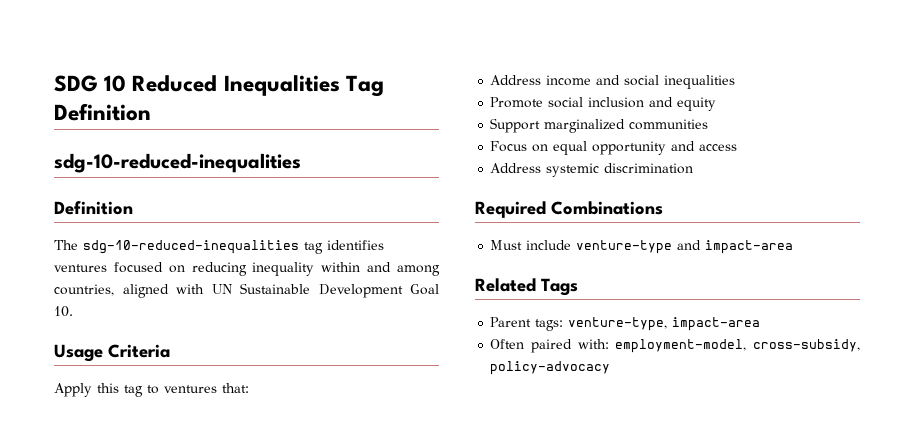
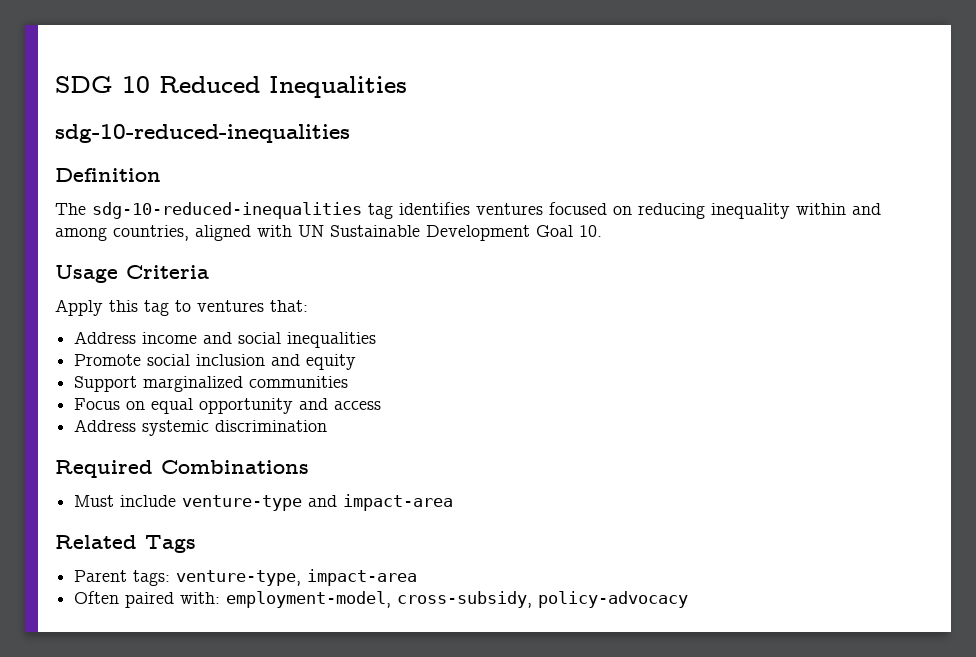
[345,75,384,97] [54,103,151,121] Tag Definition -> (407, 87) none

